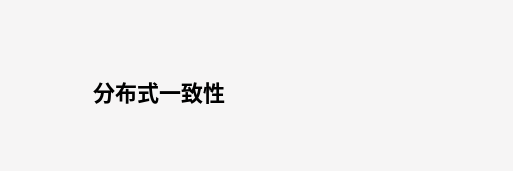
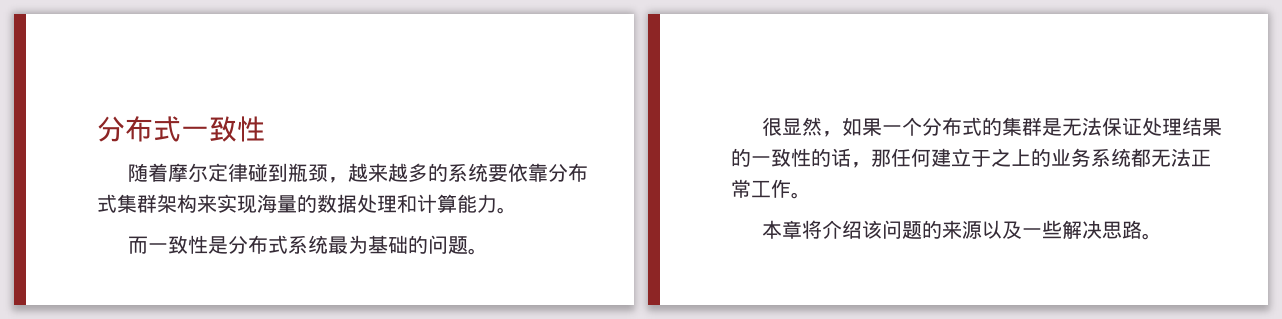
(225, 93) none -> [127,163,588,183] [97,194,517,214] [127,235,488,255] [761,117,1222,137] [731,148,1211,168] [731,179,811,199] [761,220,1162,240] // 随着摩尔定律碰到瓶颈，越来越多的系统要依靠分布式集群架构来实现海量的数据处理和计算能力。 // 而一致性是分布式系统最为基础的问题。 // 很显然，如果一个分布式的集群是无法保证处理结果的一致性的话，那任何建立于之上的业务系统都无法正常工作。 // 本章将介绍该问题的来源以及一些解决思路。

